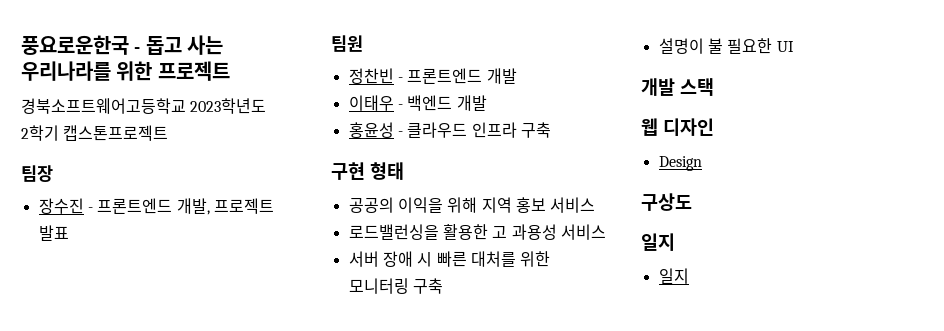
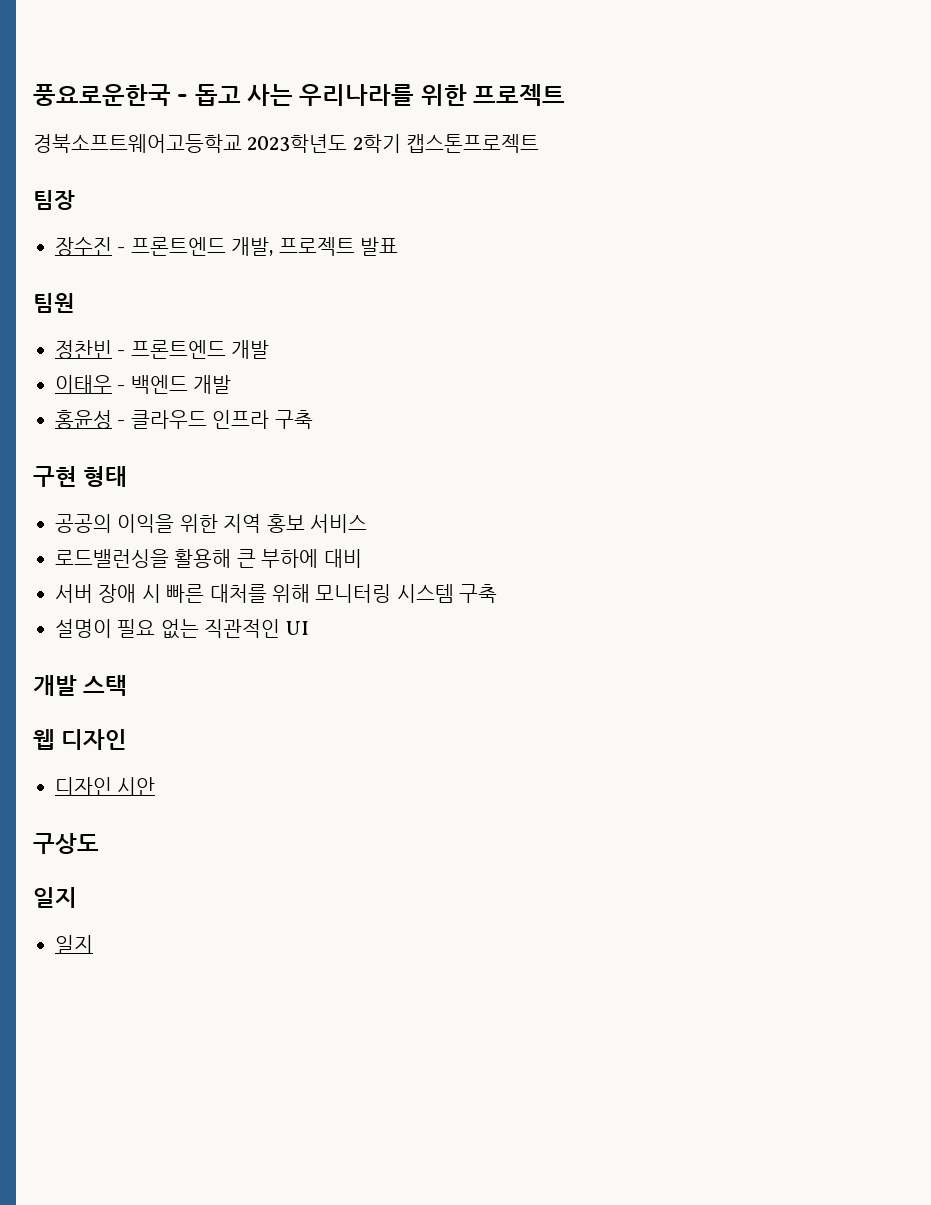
[447,197,478,213] 위해 -> [179,514,218,533] 위한
[442,224,606,240] 활용한 고 과용성 서비스 -> [174,549,362,568] 활용해 큰 부하에 대비
[520,251,551,267] [348,278,409,294] 위한 모니터링 -> [272,584,454,603] 위해 모니터링 시스템
[707,38,773,54] 불 필요한 -> [117,619,281,639] 필요 없는 직관적인
[658,156,702,171] Design -> [55,777,156,796] 디자인 시안

